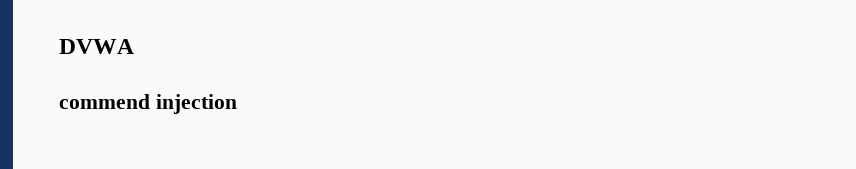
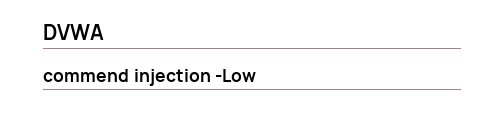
(237, 104) none -> [215,69,257,82] -Low

